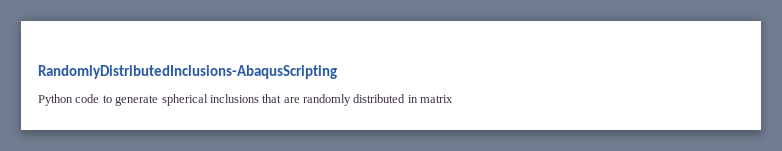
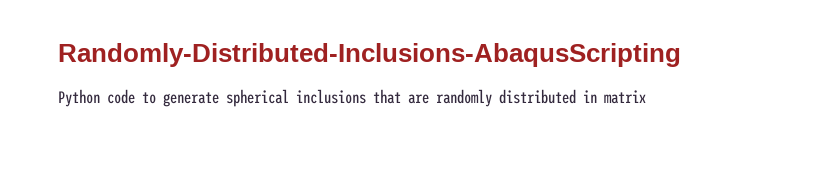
[38,65,337,79] RandomlyDistributedInclusions-AbaqusScripting -> [58,43,681,67] Randomly-Distributed-Inclusions-AbaqusScripting

